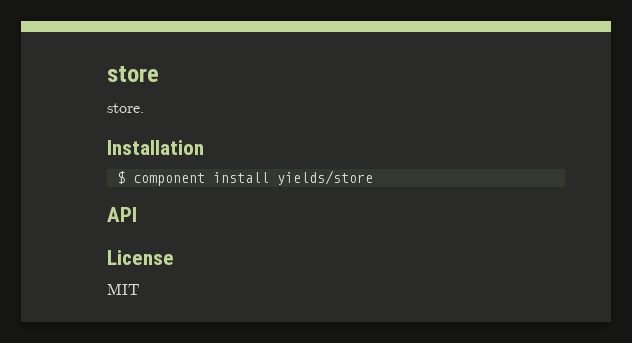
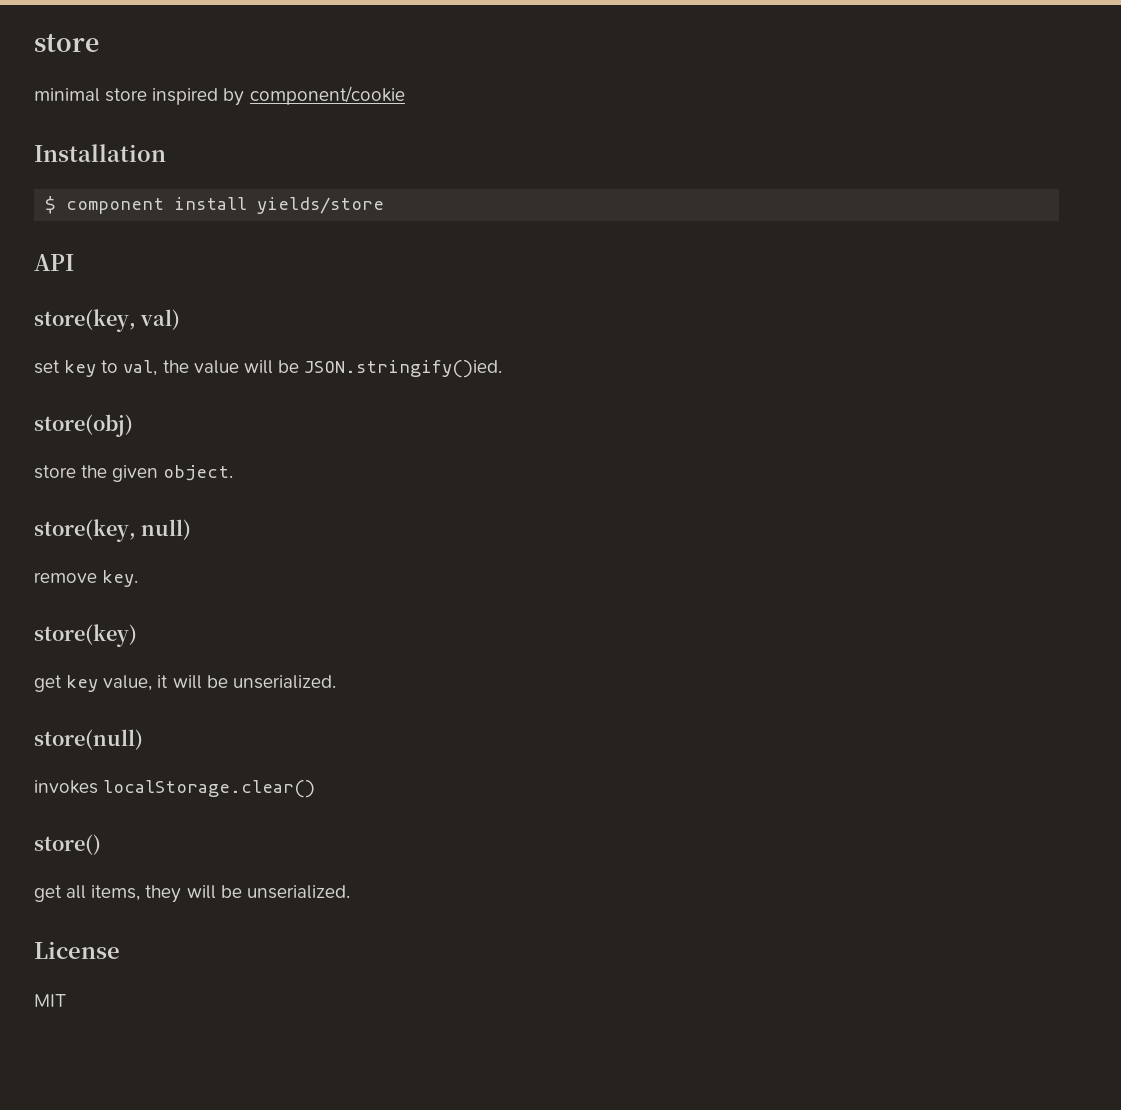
[107,103,144,113] store. -> [34,86,405,106] minimal store inspired by component/cookie
(137, 214) none -> [34,309,181,332] [34,360,503,378] [34,414,133,437] [34,465,234,482] [34,519,192,542] [34,570,139,587] [34,624,137,647] [34,675,336,692] [34,729,143,750] [34,780,316,798] [34,834,101,855] [34,885,350,903] // store(key, val) // set key to val, the value will be JSON.stringify()ied. // store(obj) // store the given object. // store(key, null) // remove key. // store(key) // get key value, it will be unserialized. // store(null) // invokes localStorage.clear() // store() // get all items, they will be unserialized.

